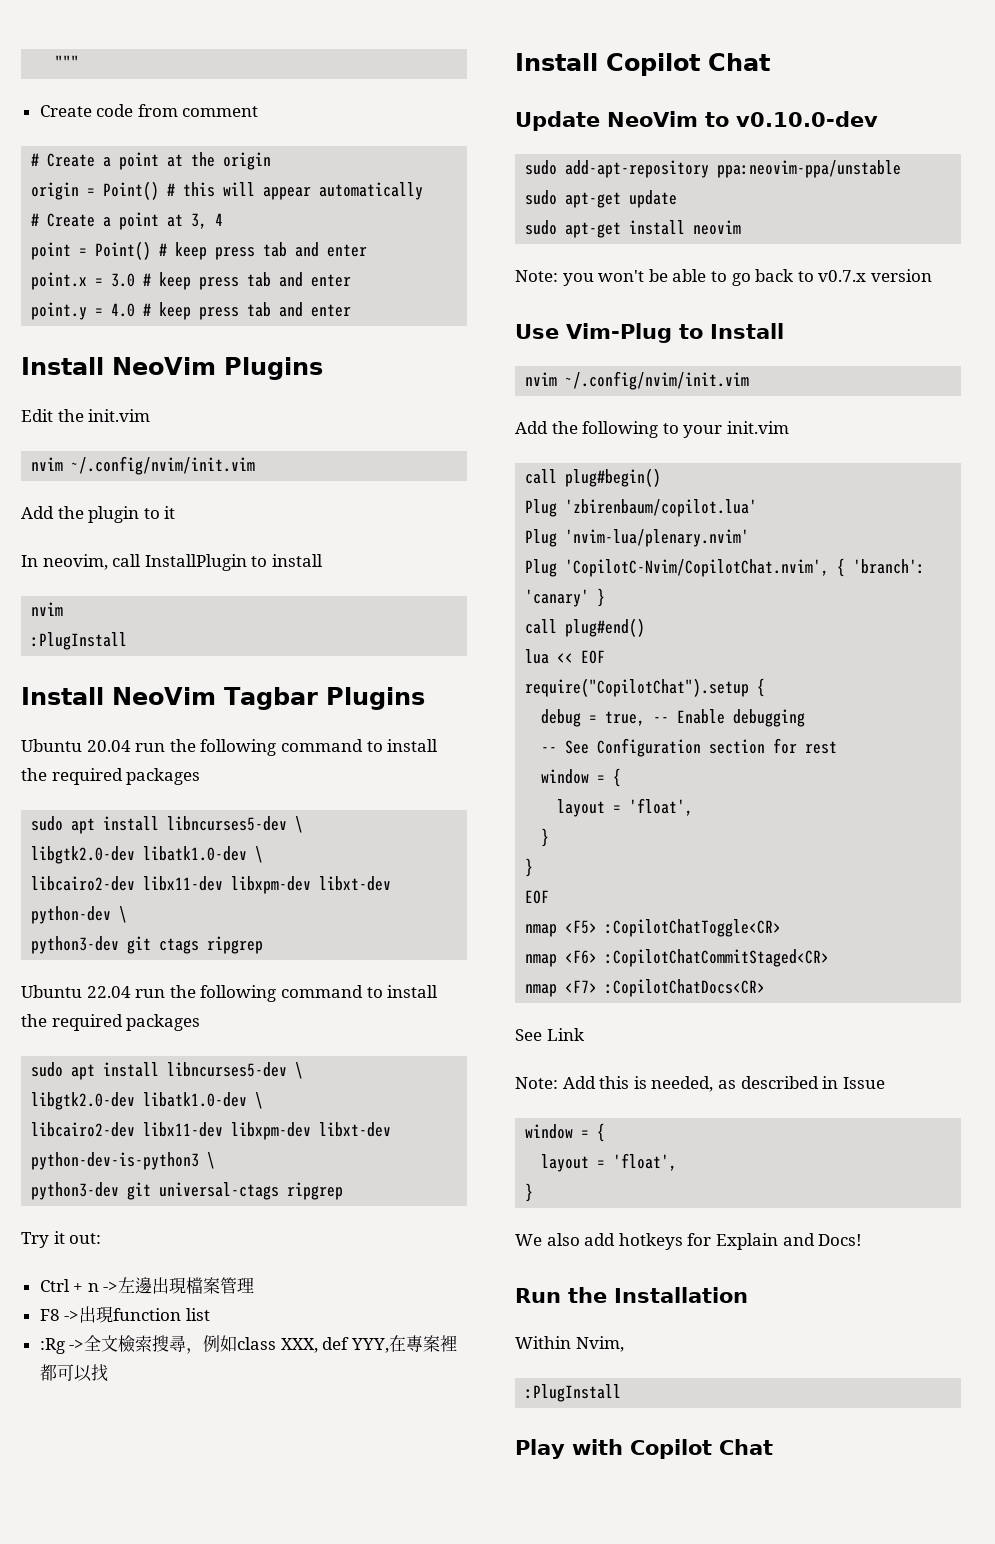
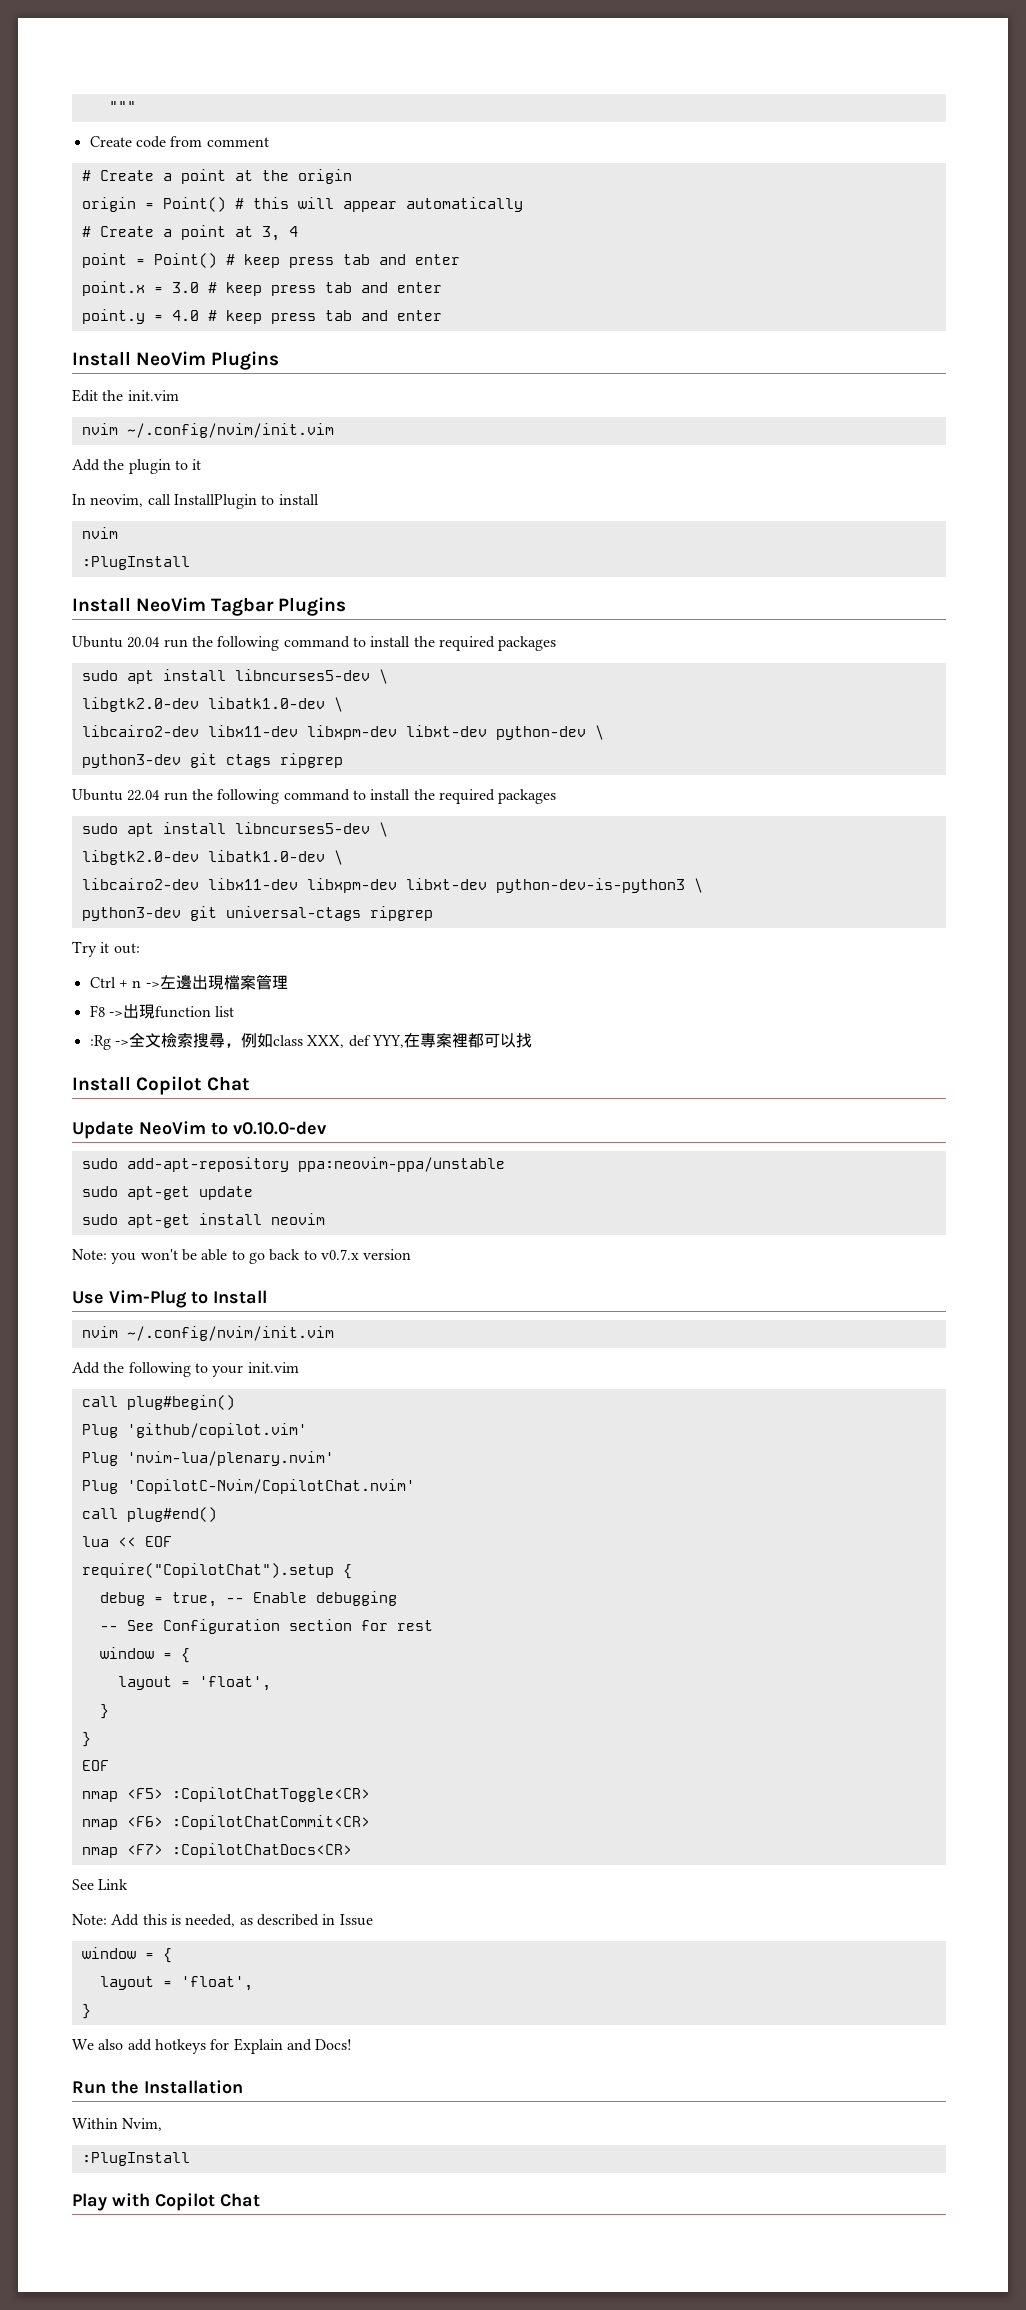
[565,499,758,517] 'zbirenbaum/copilot.lua' -> [126,1423,307,1438] 'github/copilot.vim'
[565,558,926,577] [525,588,606,607] 'CopilotC-Nvim/CopilotChat.nvim', { 'branch': 'canary' } -> [126,1479,415,1494] 'CopilotC-Nvim/CopilotChat.nvim'
[605,949,830,967] :CopilotChatCommitStaged<CR> -> [171,1815,370,1830] :CopilotChatCommit<CR>

